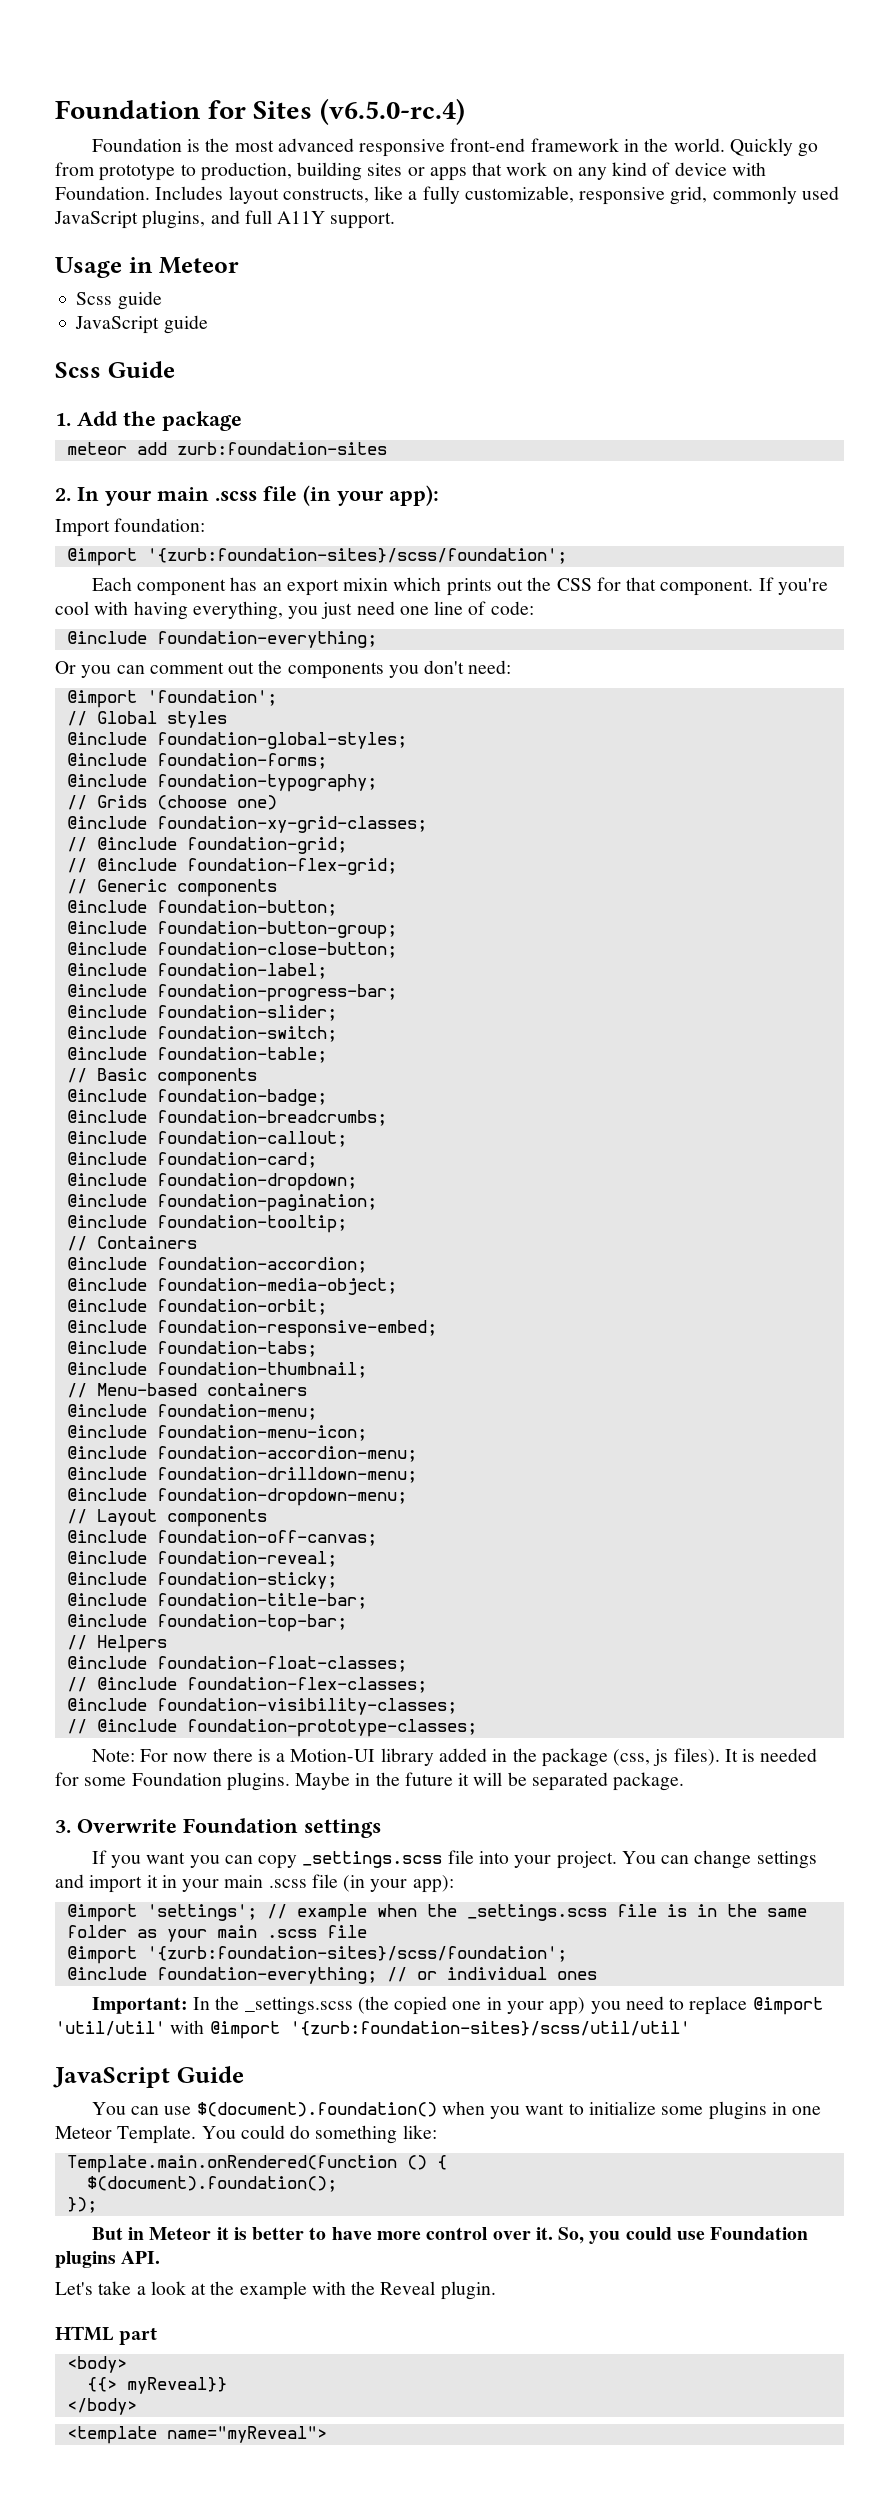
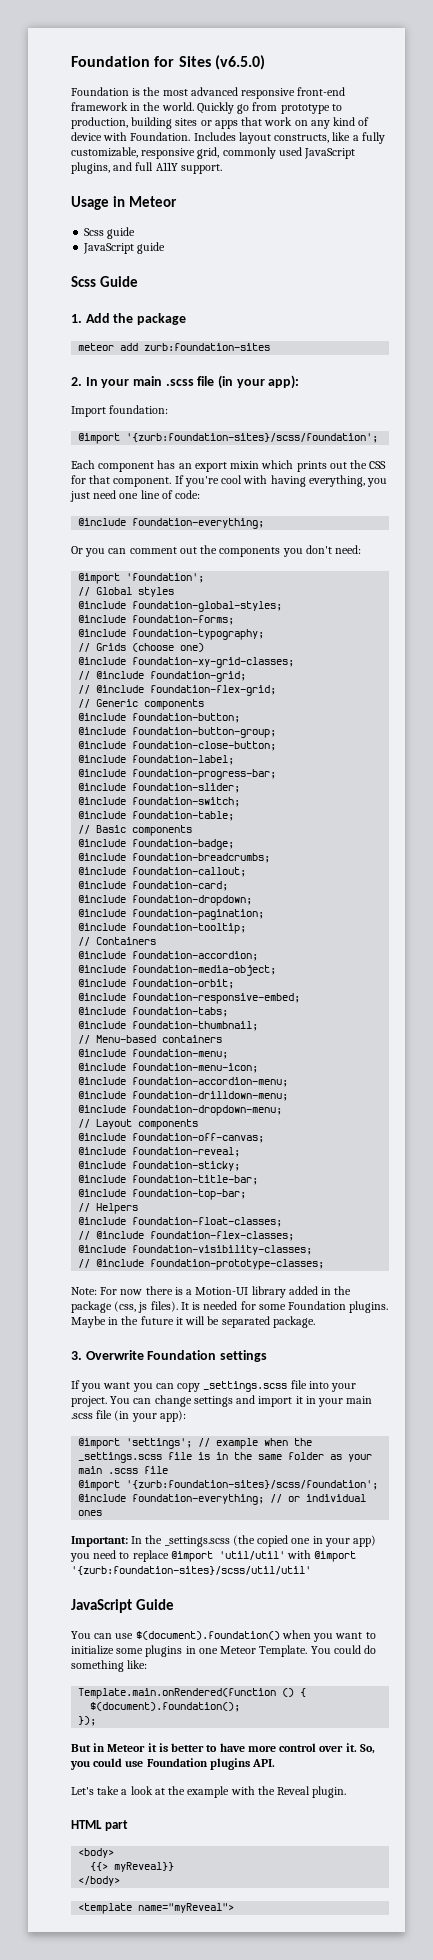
[319,98,465,125] (v6.5.0-rc.4) -> [214,55,265,70] (v6.5.0)

